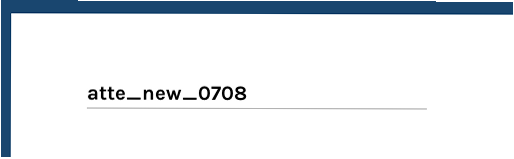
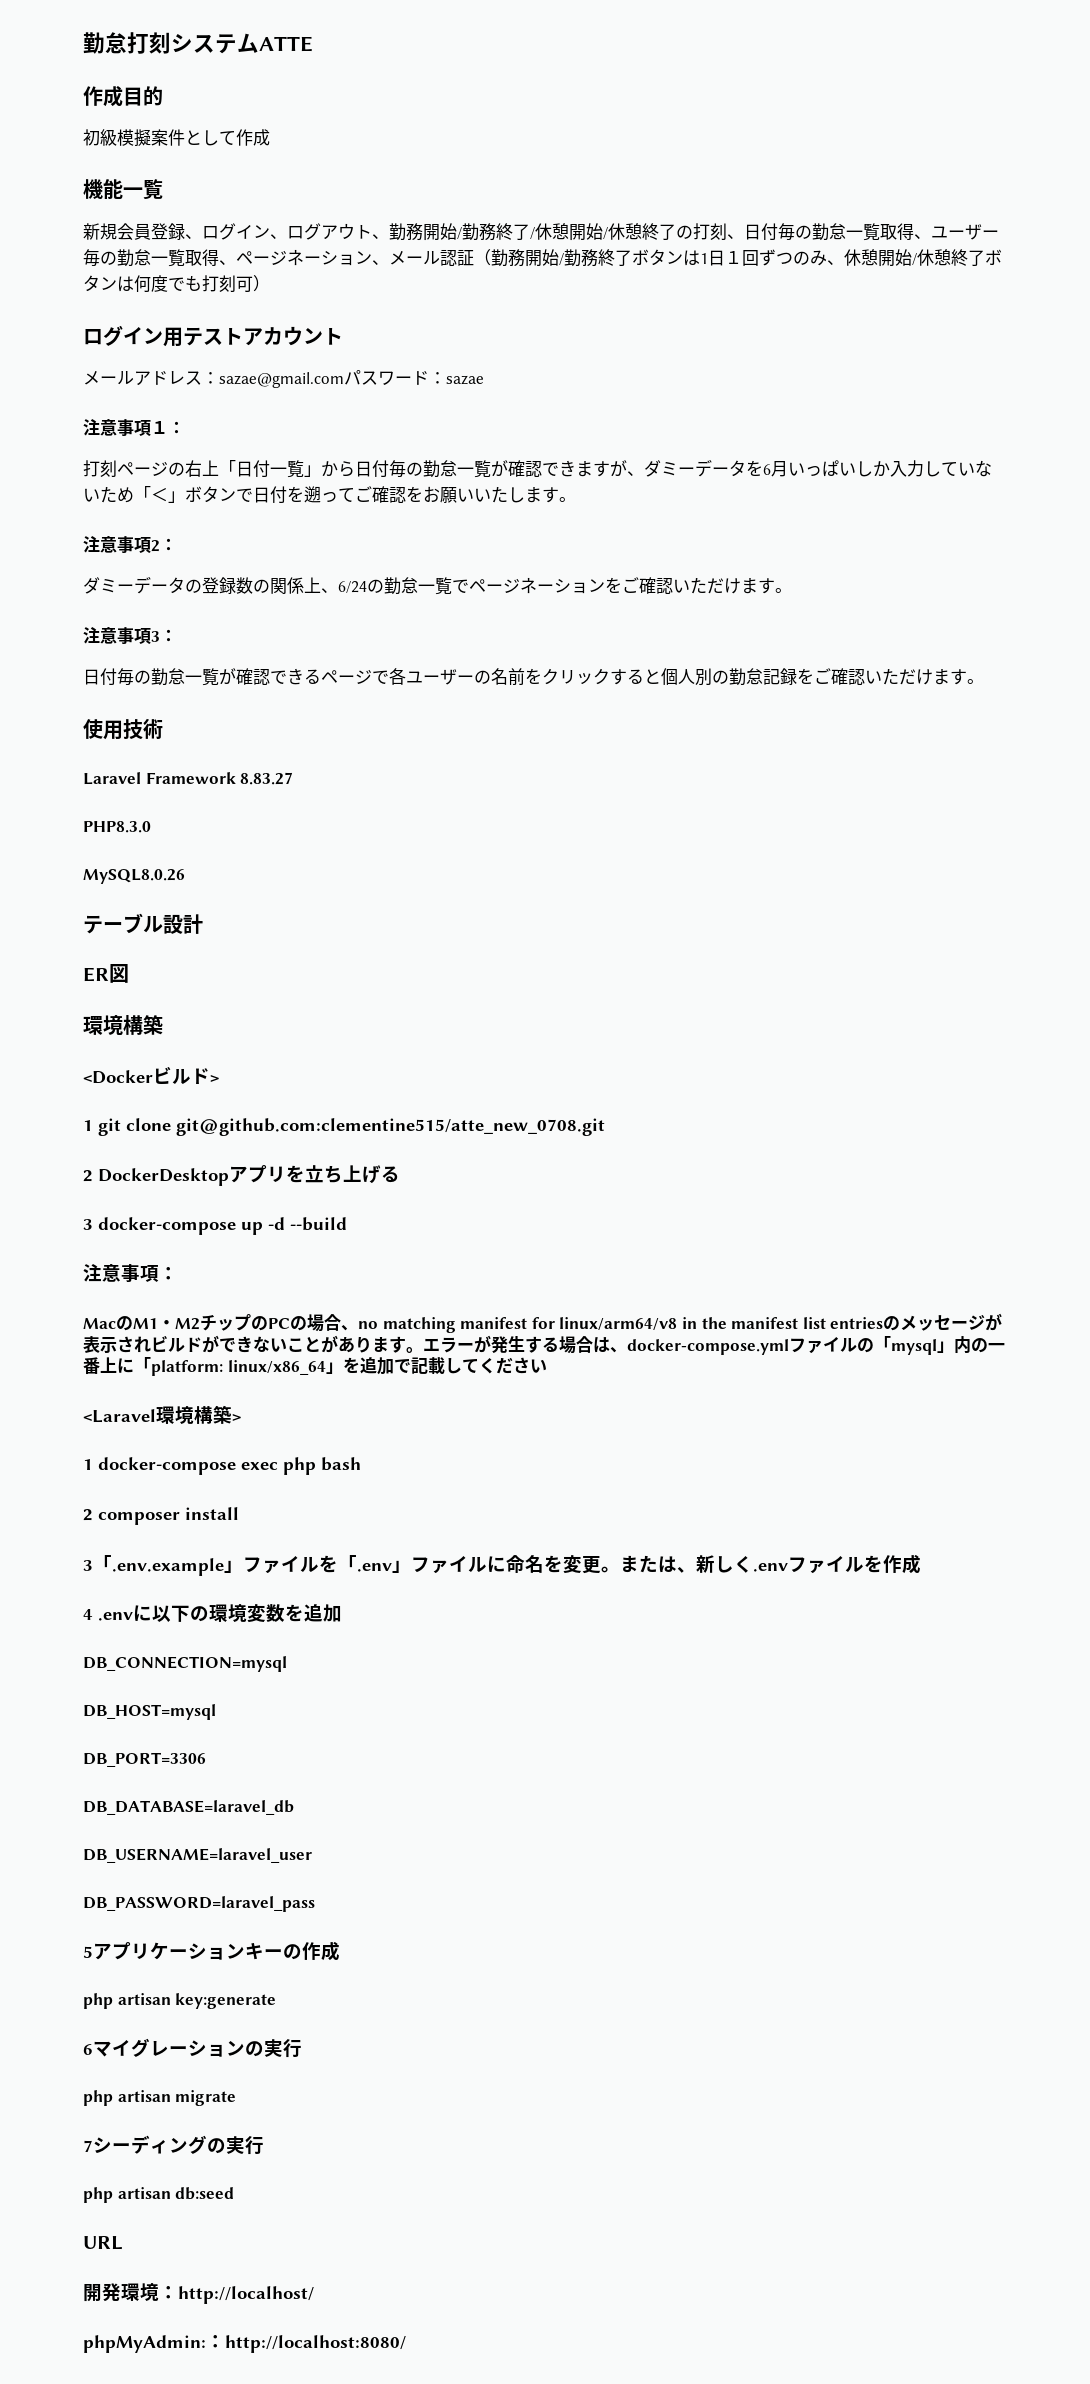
[86,85,247,101] atte_new_0708 -> [83,32,313,54] [83,85,163,107] [83,129,270,147] [83,179,163,200] [83,223,999,241] [83,249,1002,267] [83,275,270,293] [83,325,343,347] [83,370,484,388] [83,419,185,436] [83,459,992,478] [83,486,576,504] [83,536,177,553] [83,576,792,595] [83,627,177,644] [83,668,984,686] [83,718,163,740] [83,772,294,785] [83,821,151,833] [83,869,185,884] [83,913,203,934] [83,964,129,983] [83,1015,163,1035] [83,1066,219,1084] [83,1118,605,1136] [83,1165,400,1186] [83,1217,347,1235] [83,1264,178,1282] [83,1313,1003,1333] [83,1335,1005,1355] [83,1357,547,1376] [83,1405,241,1424] [83,1457,361,1475] [83,1507,239,1525] [83,1554,921,1576] [83,1604,342,1623] [83,1656,287,1672] [83,1704,216,1720] [83,1752,206,1767] [83,1800,294,1815] [83,1848,312,1863] [83,1896,315,1912] [83,1941,340,1961] [83,1993,277,2009] [83,2038,302,2058] [83,2090,237,2106] [83,2135,264,2155] [83,2187,235,2203] [83,2236,123,2250] [83,2283,314,2304] [83,2335,406,2353] 勤怠打刻システムATTE // 作成目的 // 初級模擬案件として作成 // 機能一覧 // 新規会員登録、ログイン、ログアウト、勤務開始/勤務終了/休憩開始/休憩終了の打刻、日付毎の勤怠一覧取得、ユーザー毎の勤怠一覧取得、ページネーション、メール認証（勤務開始/勤務終了ボタンは1日１回ずつのみ、休憩開始/休憩終了ボタンは何度でも打刻可） // ログイン用テストアカウント // メールアドレス：sazae@gmail.comパスワード：sazae // 注意事項１： // 打刻ページの右上「日付一覧」から日付毎の勤怠一覧が確認できますが、ダミーデータを6月いっぱいしか入力していないため「＜」ボタンで日付を遡ってご確認をお願いいたします。 // 注意事項2： // ダミーデータの登録数の関係上、6/24の勤怠一覧でページネーションをご確認いただけます。 // 注意事項3： // 日付毎の勤怠一覧が確認できるページで各ユーザーの名前をクリックすると個人別の勤怠記録をご確認いただけます。 // 使用技術 // Laravel Framework 8.83.27 // PHP8.3.0 // MySQL8.0.26 // テーブル設計 // ER図 // 環境構築 // <Dockerビルド> // 1 git clone git@github.com:clementine515/atte_new_0708.git // 2 DockerDesktopアプリを立ち上げる // 3 docker-compose up -d --build // 注意事項： // MacのM1・M2チップのPCの場合、no matching manifest for linux/arm64/v8 in the manifest list entriesのメッセージが表示されビルドができないことがあります。エラーが発生する場合は、docker-compose.ymlファイルの「mysql」内の一番上に「platform: linux/x86_64」を追加で記載してください // <Laravel環境構築> // 1 docker-compose exec php bash // 2 composer install // 3「.env.example」ファイルを「.env」ファイルに命名を変更。または、新しく.envファイルを作成 // 4 .envに以下の環境変数を追加 // DB_CONNECTION=mysql // DB_HOST=mysql // DB_PORT=3306 // DB_DATABASE=laravel_db // DB_USERNAME=laravel_user // DB_PASSWORD=laravel_pass // 5アプリケーションキーの作成 // php artisan key:generate // 6マイグレーションの実行 // php artisan migrate // 7シーディングの実行 // php artisan db:seed // URL // 開発環境：http://localhost/ // phpMyAdmin:：http://localhost:8080/

